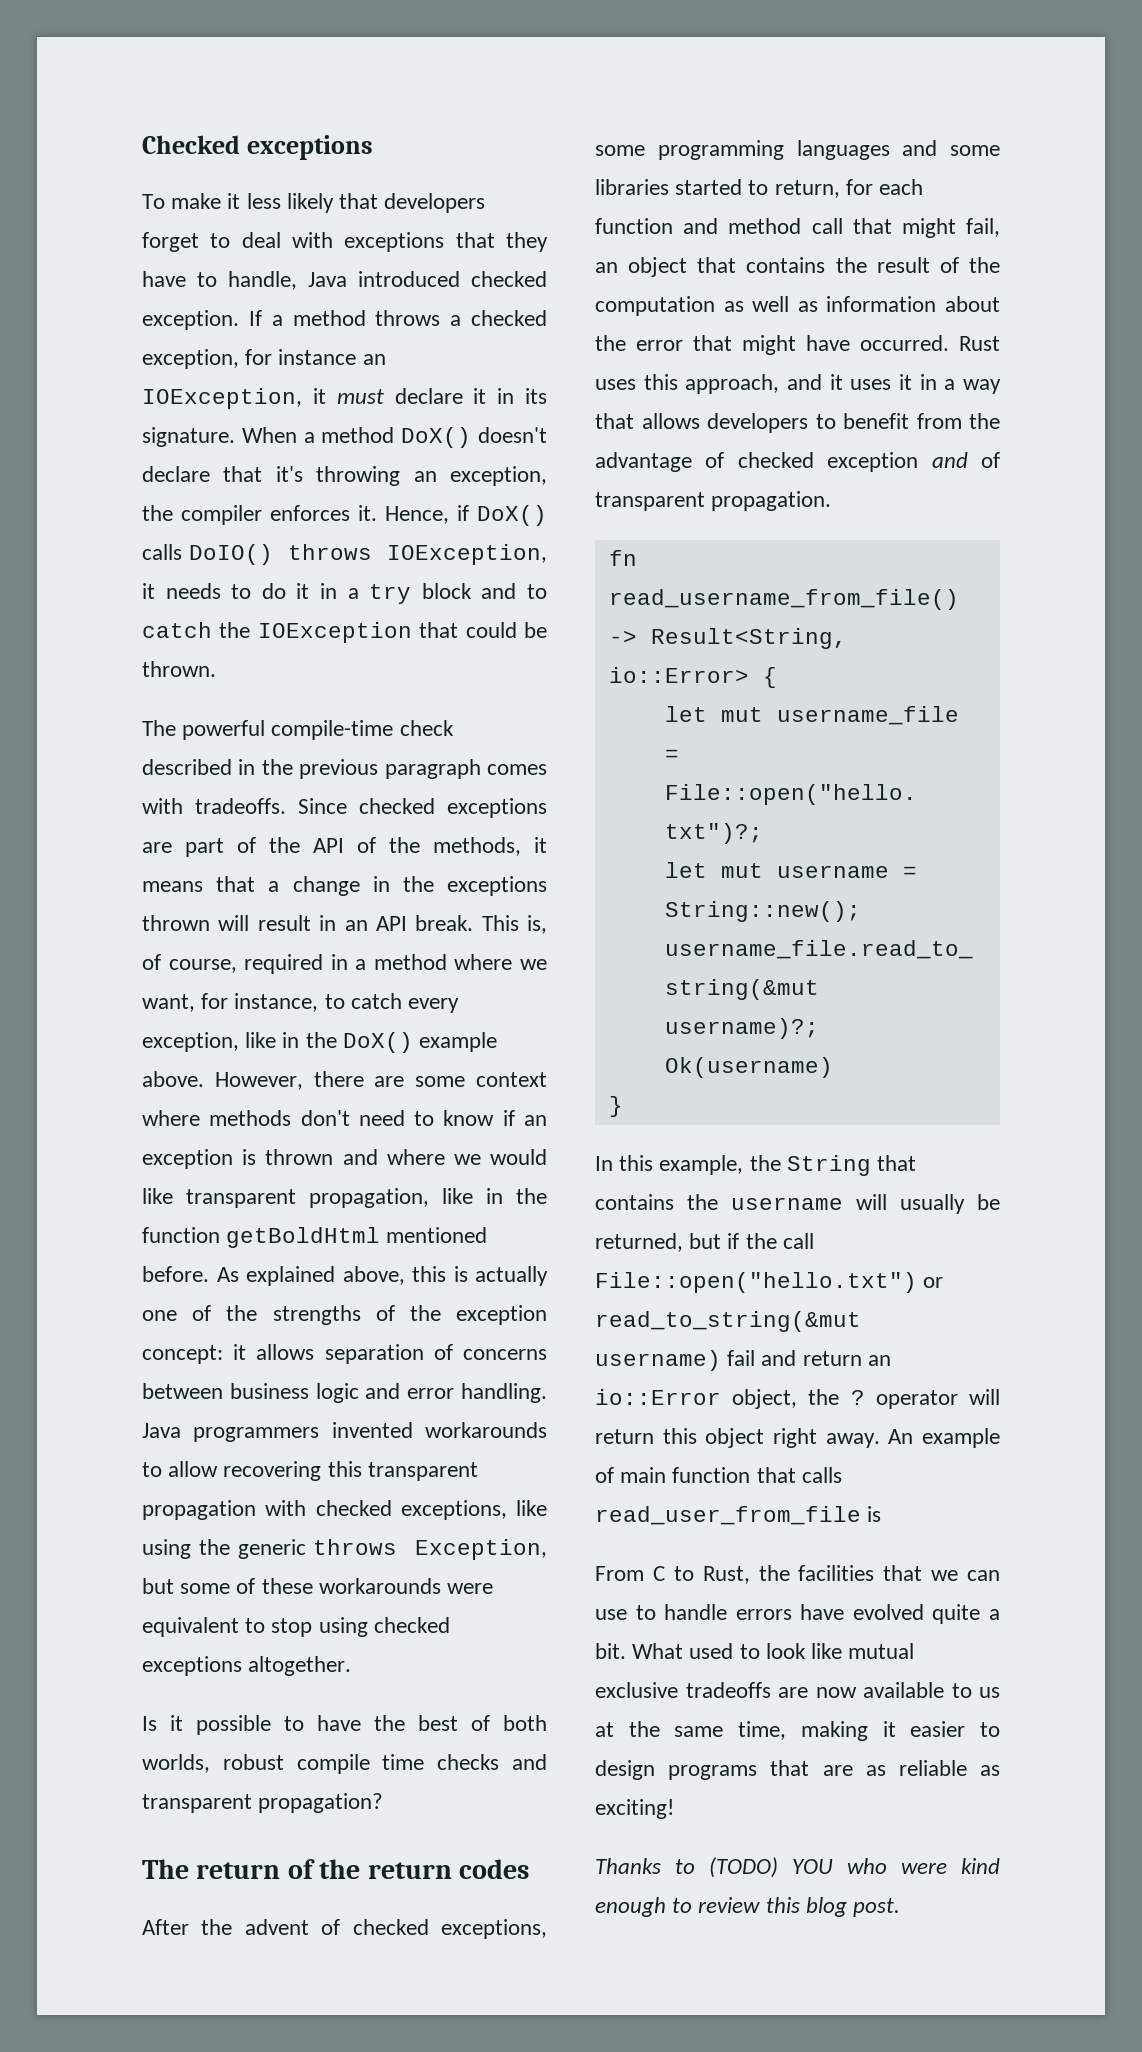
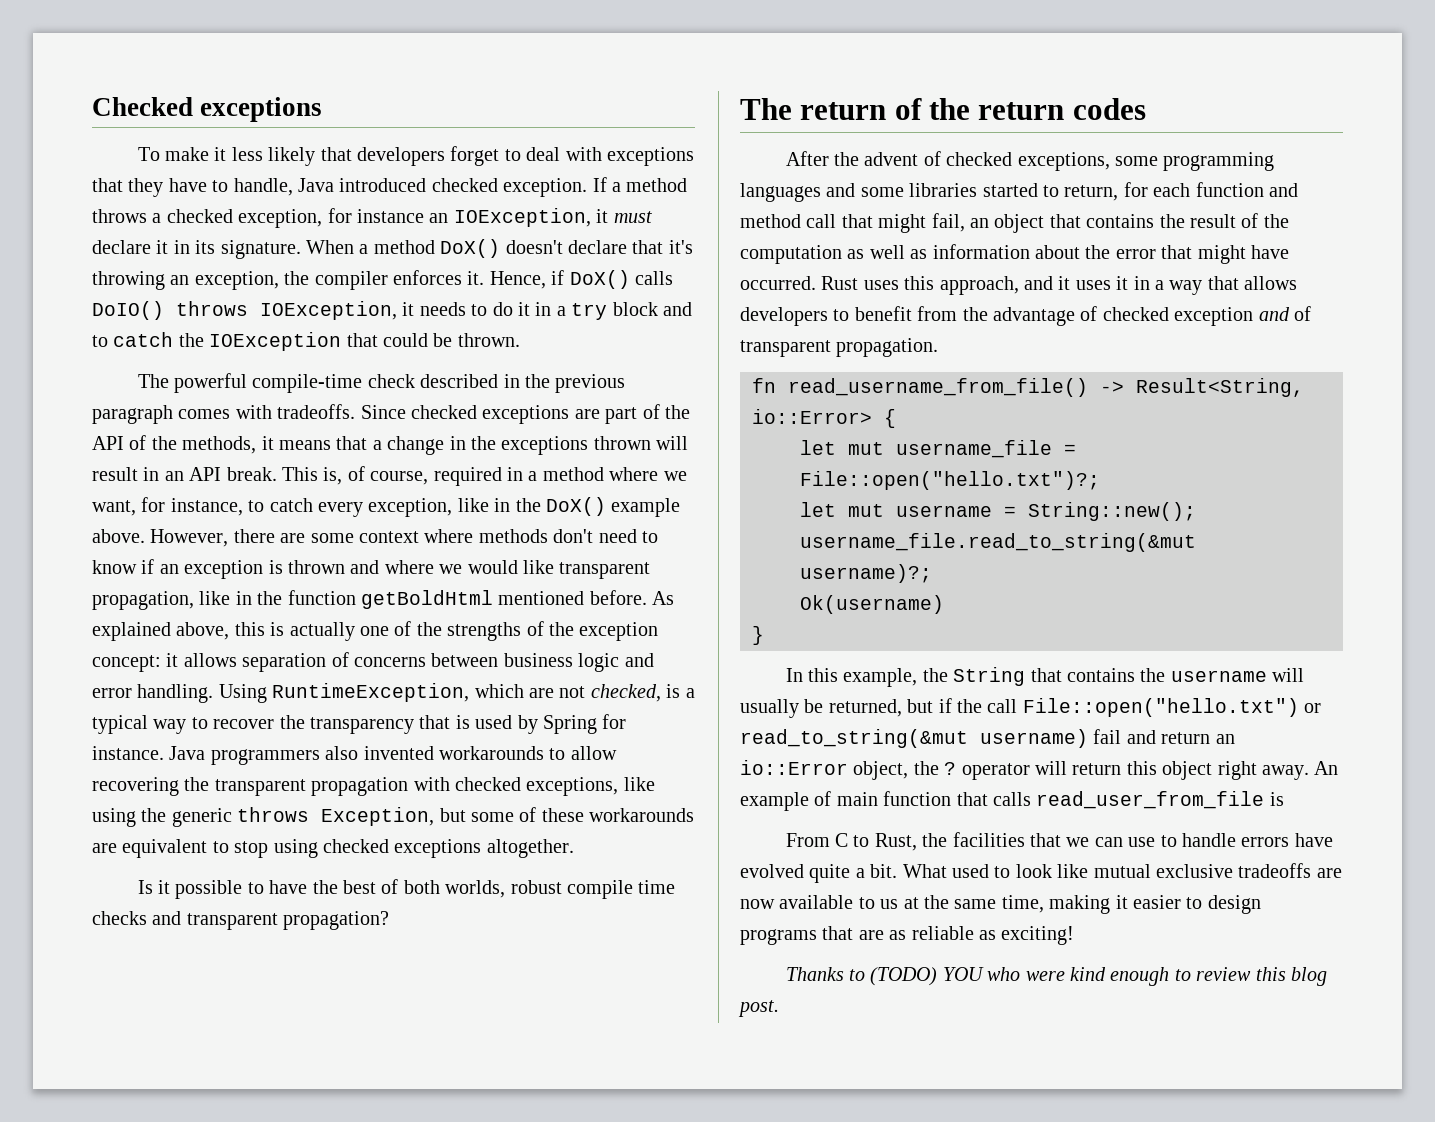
(547, 1393) none -> [218,683,695,703] [92,714,627,734] [92,746,164,760] Using RuntimeException, which are not checked, is a typical way to recover the transparency that is used by Spring for instance.
(320, 1434) none -> [325,746,359,760] also
[327,1461,362,1477] this -> [184,777,210,791] the
[447,1583,494,1594] were -> [92,843,117,853] are

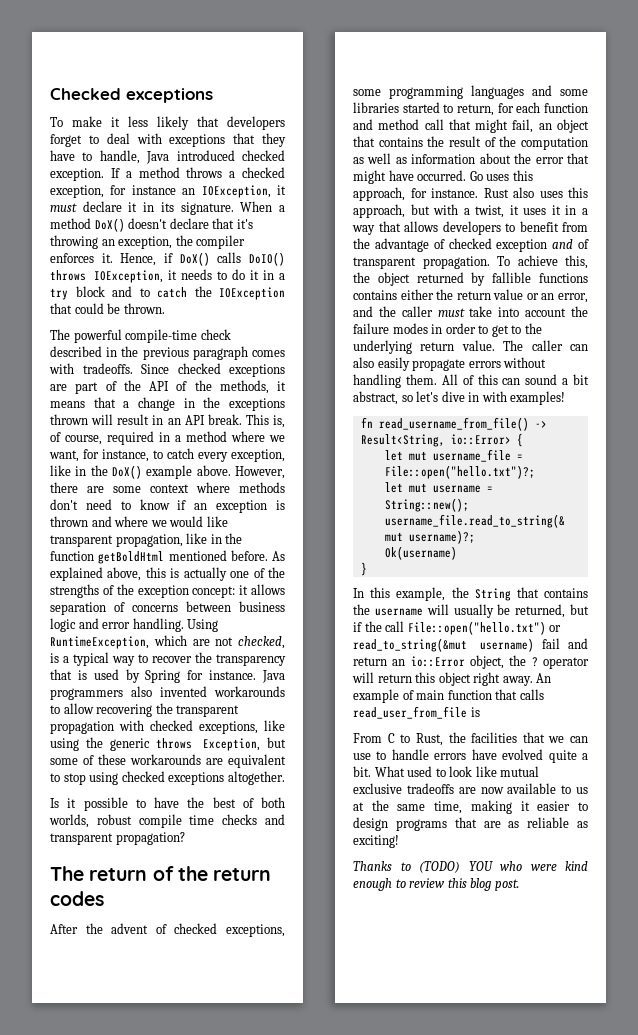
[821,276,1053,295] Rust uses this approach, and -> [469,170,533,181] [353,187,588,201] [353,204,505,218] Go uses this approach, for instance. Rust also uses this approach, but with a twist,
(939, 347) none -> [497,255,588,269] [353,272,588,286] [353,289,588,303] [353,306,588,317] [353,323,542,337] [353,340,588,354] [353,357,547,371] [353,374,589,388] [353,391,566,405] To achieve this, the object returned by fallible functions contains either the return value or an error, and the caller must take into account the failure modes in order to get to the underlying return value. The caller can also easily propagate errors without handling them. All of this can sound a bit abstract, so let's dive in with examples!

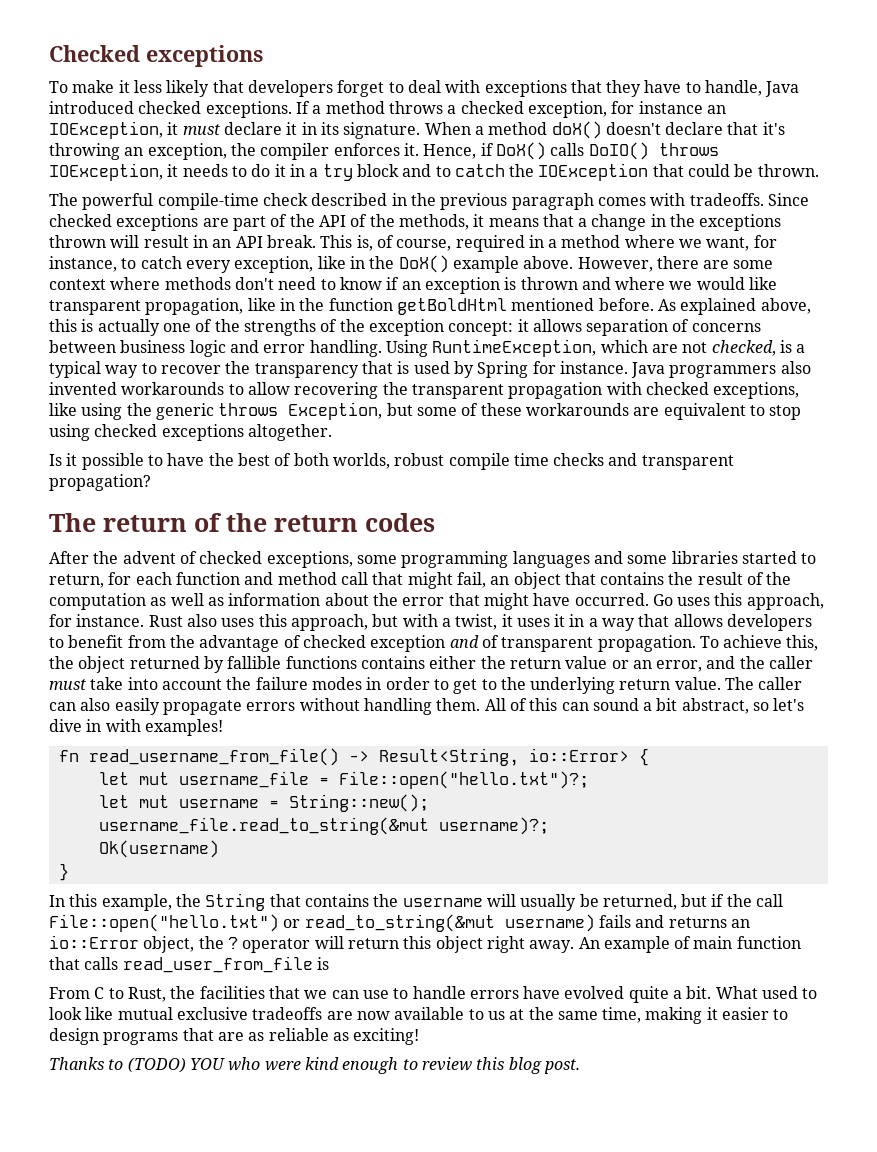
[50,168,104,181] exception. -> [205,101,292,118] exceptions.
[94,218,125,232] DoX() -> [551,121,602,139] doX()
[542,638,588,649] [353,657,387,666] fail and return -> [598,915,727,928] fails and returns

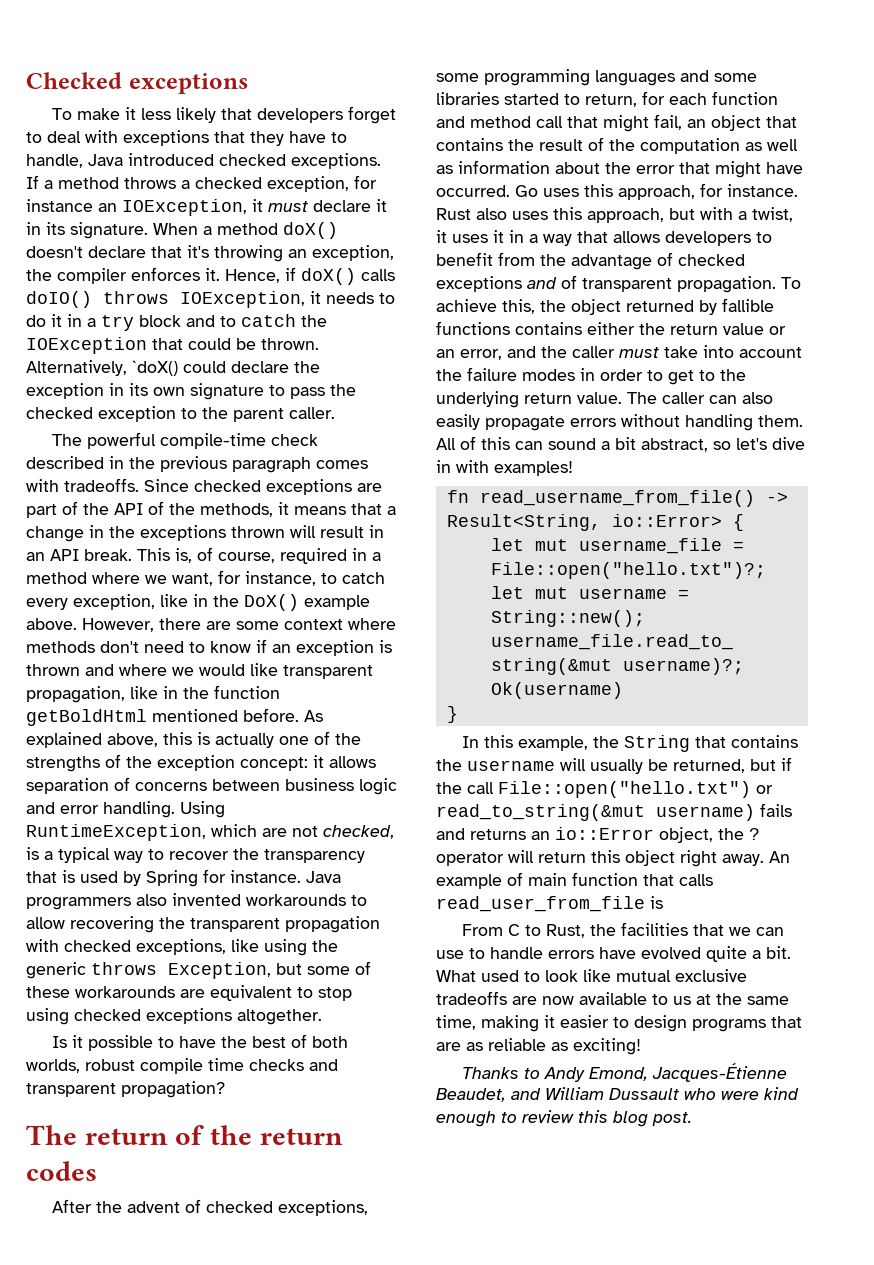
[495,142,649,160] DoX() calls DoIO() -> [301,268,395,285] [26,291,92,308] doX() calls doIO()
(819, 170) none -> [26,360,320,376] [26,383,356,400] [26,406,335,422] Alternatively, `doX() could declare the exception in its own signature to pass the checked exception to the parent caller.
[370,635,446,652] exception -> [436,276,522,292] exceptions
[127,1057,225,1073] (TODO) YOU -> [543,1063,787,1082] [436,1087,679,1102] Andy Emond, Jacques-Étienne Beaudet, and William Dussault

